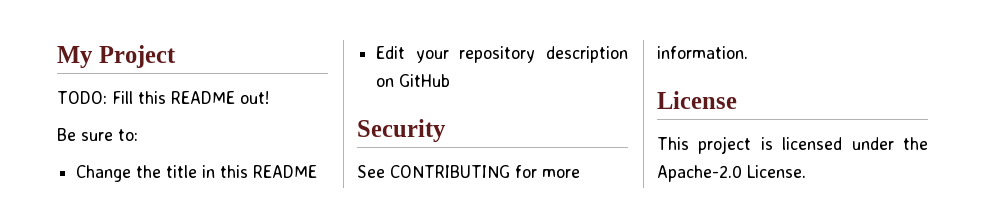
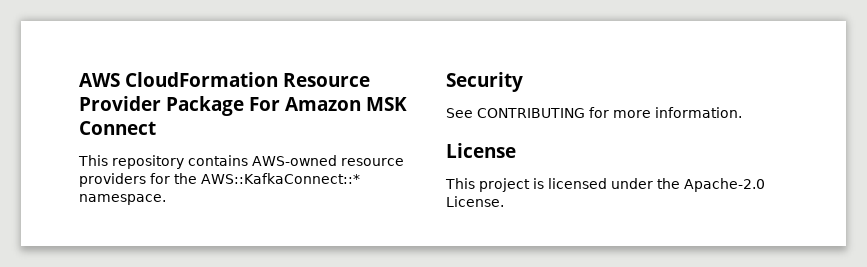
[57,45,176,68] [57,91,269,104] [57,128,138,141] [76,165,318,182] [376,46,628,63] [376,74,451,87] My Project // TODO: Fill this README out! // Be sure to: // Change the title in this README // Edit your repository description on GitHub -> [79,72,370,87] [79,96,407,116] [79,121,156,135] [78,155,404,169] [79,173,360,187] [79,194,166,205] AWS CloudFormation Resource Provider Package For Amazon MSK Connect // This repository contains AWS-owned resource providers for the AWS::KafkaConnect::* namespace.

